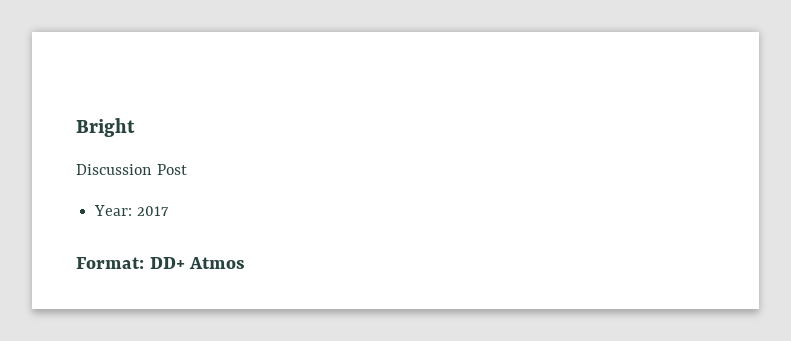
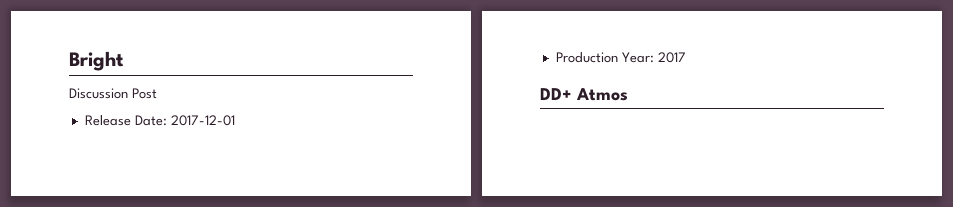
(187, 169) none -> [84,115,235,126] [555,52,618,63] Release Date: 2017-12-01 // Production
[76,257,144,269] Format: -> (686, 57) none

